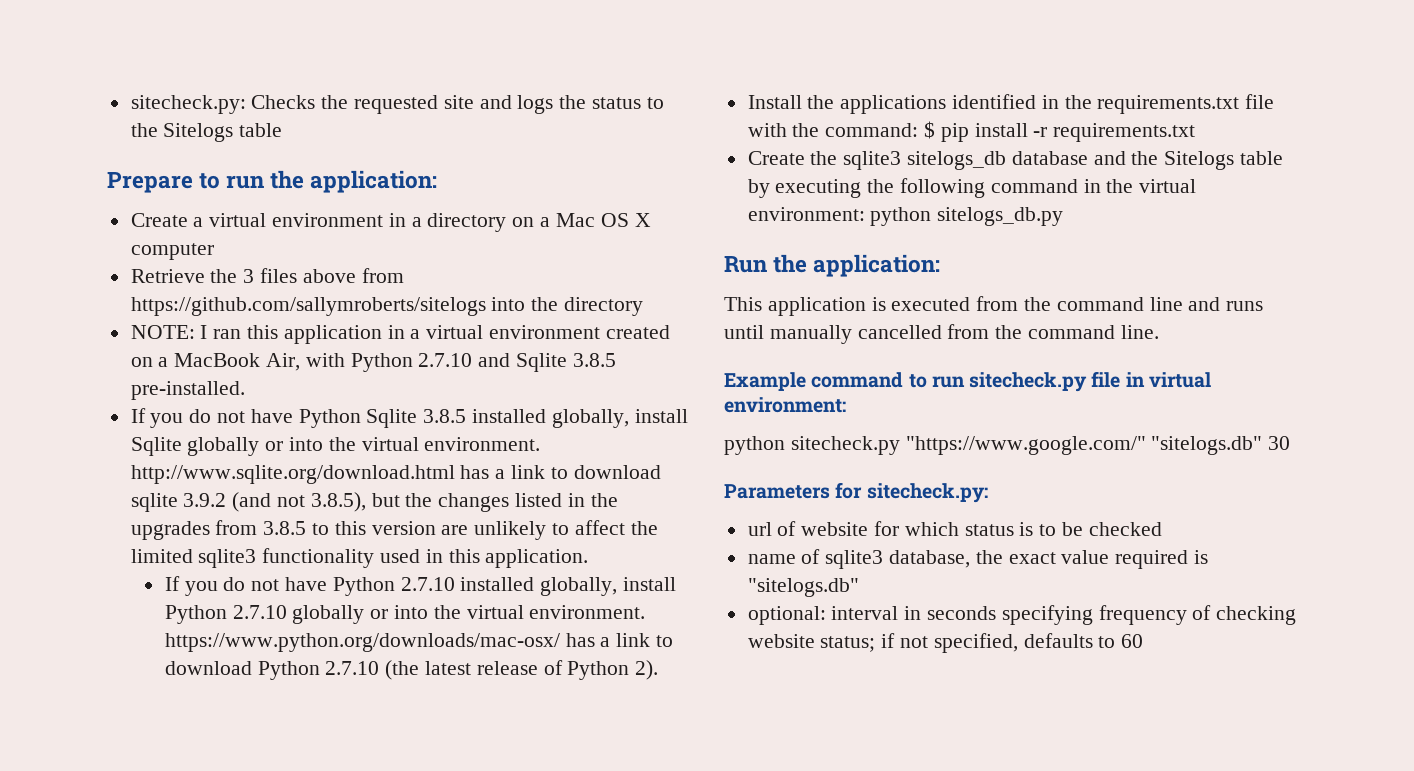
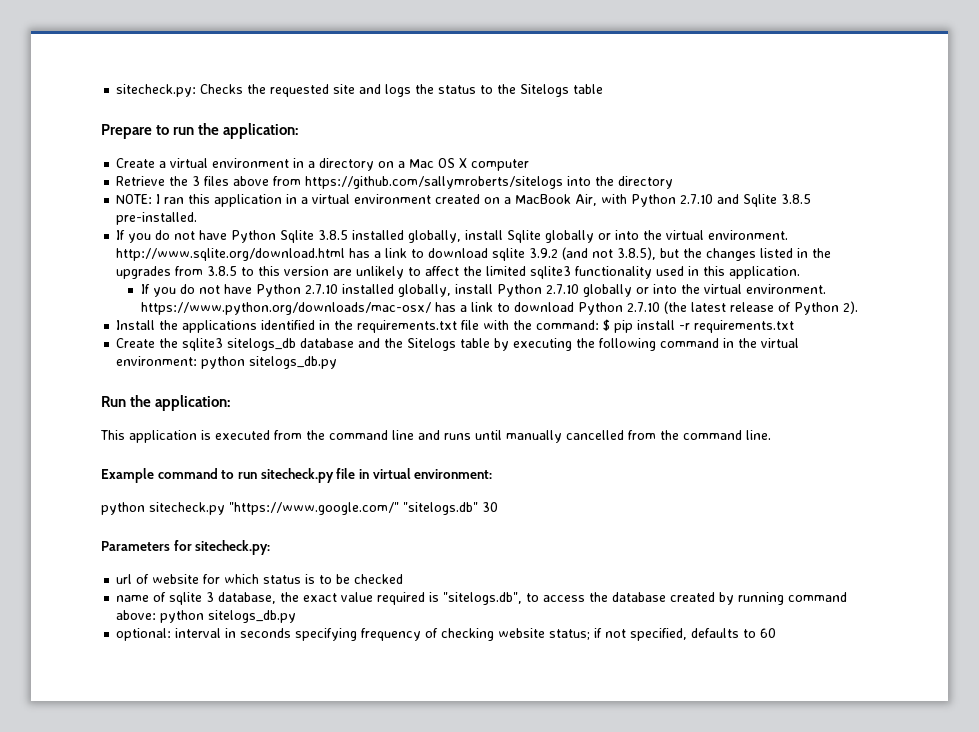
[825,550,884,569] sqlite3 -> [169,592,215,605] sqlite 3
[747,578,859,597] "sitelogs.db" -> [443,592,848,605] [116,610,297,623] "sitelogs.db", to access the database created by running command above: python sitelogs_db.py

